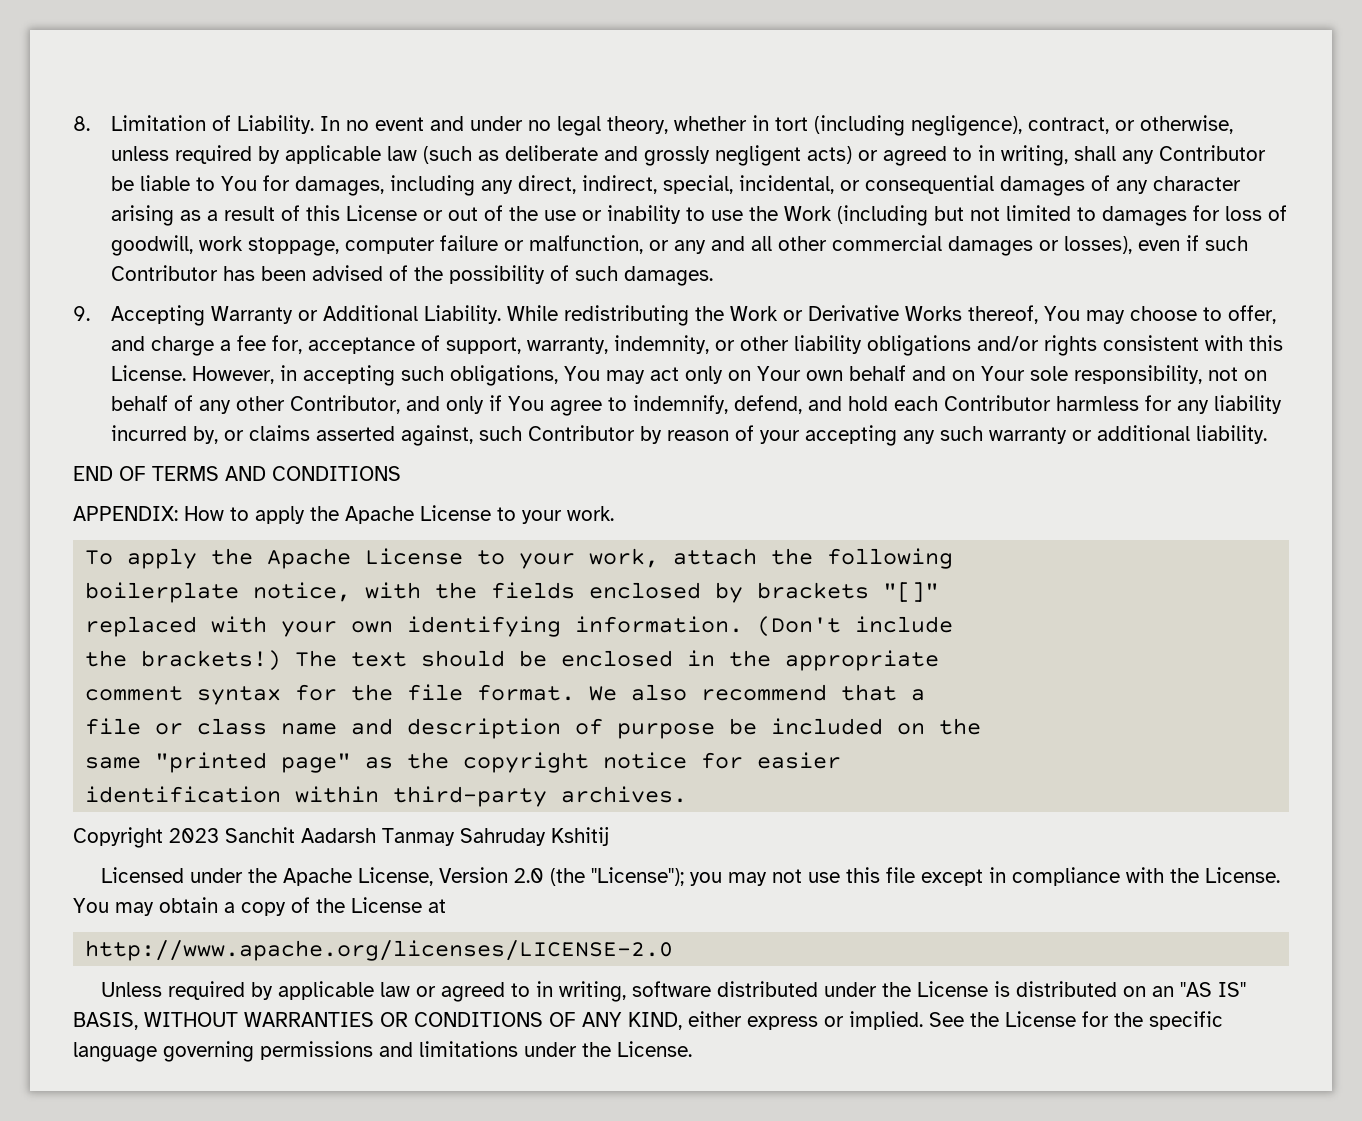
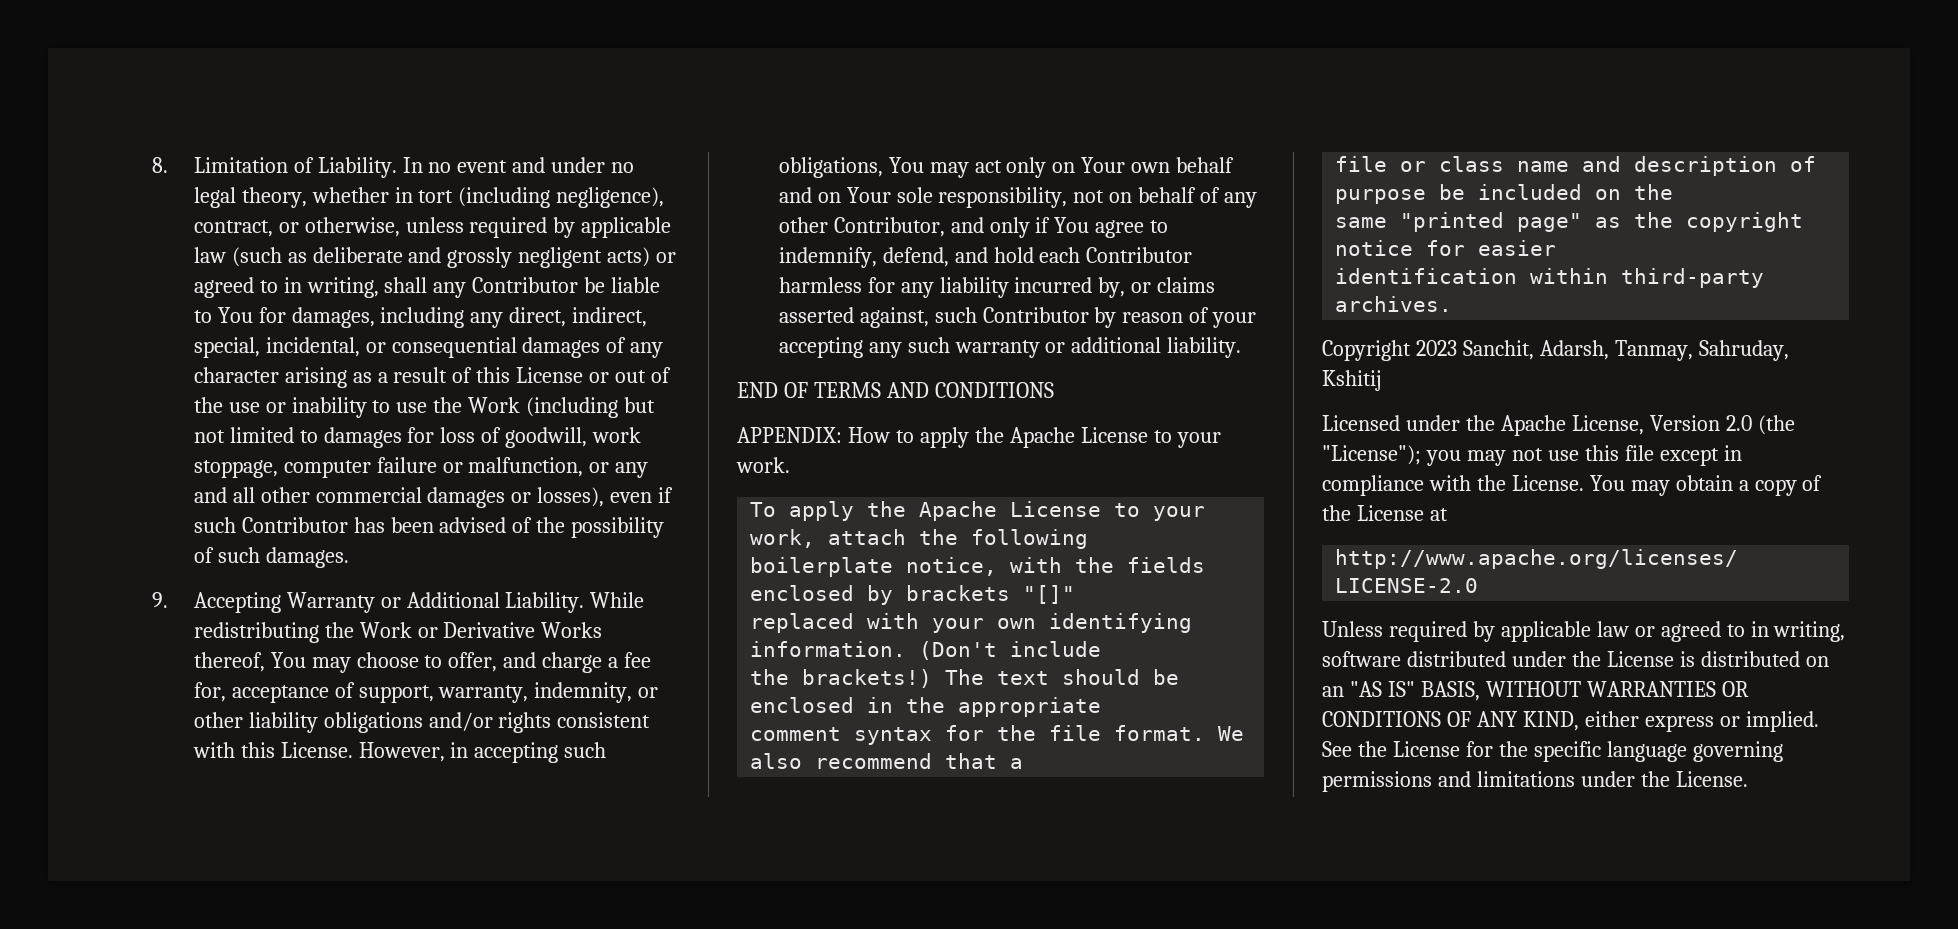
[225,827,546,846] Sanchit Aadarsh Tanmay Sahruday -> [1462,340,1789,361] Sanchit, Adarsh, Tanmay, Sahruday,

